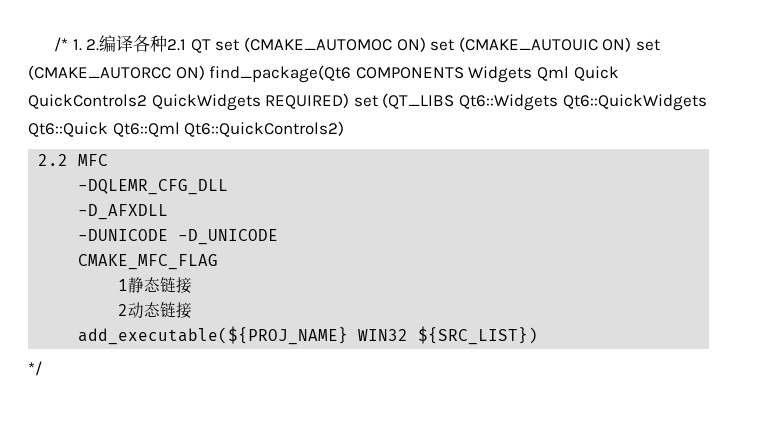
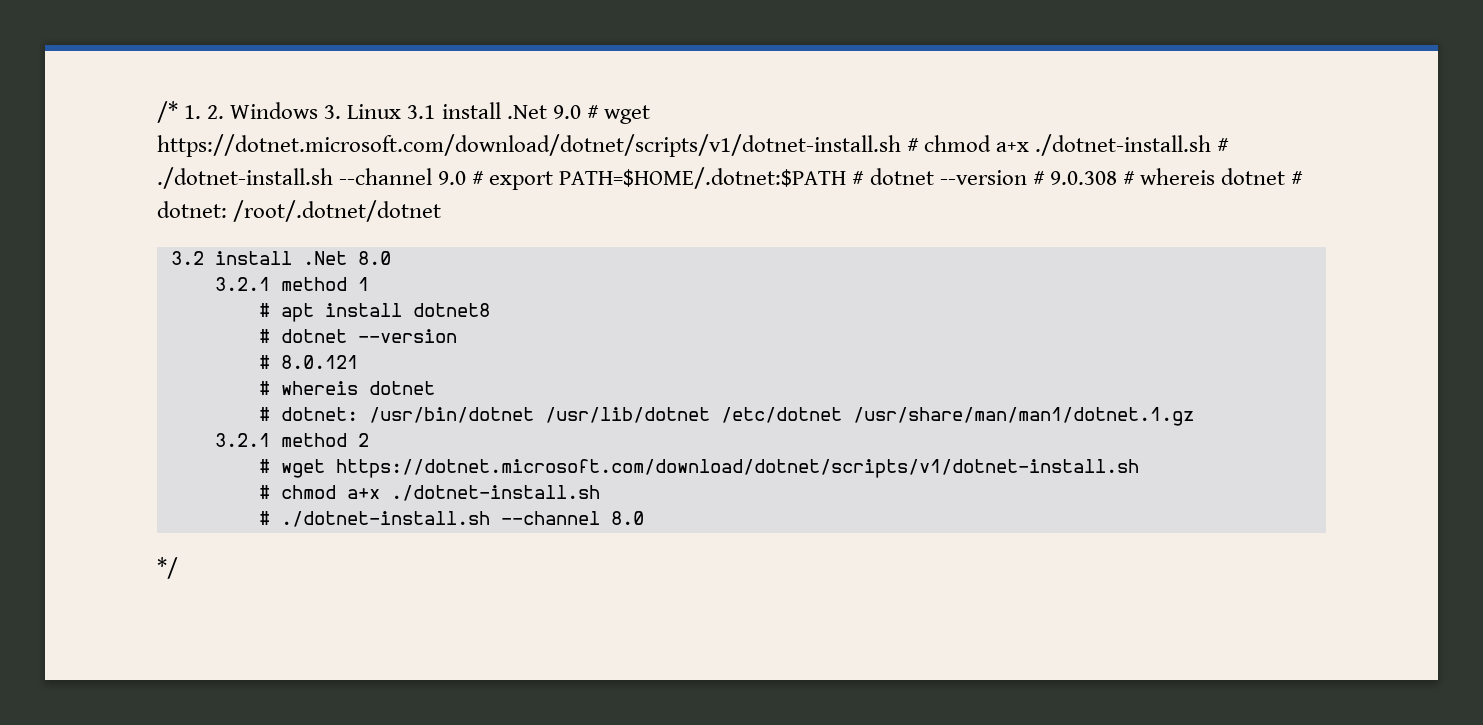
[99,35,660,53] [28,65,619,83] [28,93,707,111] [28,121,345,137] [38,154,109,166] [78,179,229,195] [78,204,169,220] [78,229,279,245] [78,254,219,270] [118,277,193,294] [118,302,193,319] [78,326,539,345] 编译各种2.1 QT set (CMAKE_AUTOMOC ON) set (CMAKE_AUTOUIC ON) set (CMAKE_AUTORCC ON) find_package(Qt6 COMPONENTS Widgets Qml Quick QuickControls2 QuickWidgets REQUIRED) set (QT_LIBS Qt6::Widgets Qt6::QuickWidgets Qt6::Quick Qt6::Qml Qt6::QuickControls2) // 2.2 MFC // -DQLEMR_CFG_DLL // -D_AFXDLL // -DUNICODE -D_UNICODE // CMAKE_MFC_FLAG // 1静态链接 // 2动态链接 // add_executable(${PROJ_NAME} WIN32 ${SRC_LIST}) -> [230,102,650,124] [157,134,1230,157] [157,167,1304,190] [157,200,442,222] [170,251,391,265] [214,277,369,291] [258,303,490,322] [258,329,457,343] [258,355,358,369] [258,381,435,395] [258,407,1194,426] [214,433,369,447] [258,459,1139,478] [258,485,600,501] [258,511,644,527] Windows 3. Linux 3.1 install .Net 9.0 # wget https://dotnet.microsoft.com/download/dotnet/scripts/v1/dotnet-install.sh # chmod a+x ./dotnet-install.sh # ./dotnet-install.sh --channel 9.0 # export PATH=$HOME/.dotnet:$PATH # dotnet --version # 9.0.308 # whereis dotnet # dotnet: /root/.dotnet/dotnet // 3.2 install .Net 8.0 // 3.2.1 method 1 // # apt install dotnet8 // # dotnet --version // # 8.0.121 // # whereis dotnet // # dotnet: /usr/bin/dotnet /usr/lib/dotnet /etc/dotnet /usr/share/man/man1/dotnet.1.gz // 3.2.1 method 2 // # wget https://dotnet.microsoft.com/download/dotnet/scripts/v1/dotnet-install.sh // # chmod a+x ./dotnet-install.sh // # ./dotnet-install.sh --channel 8.0

